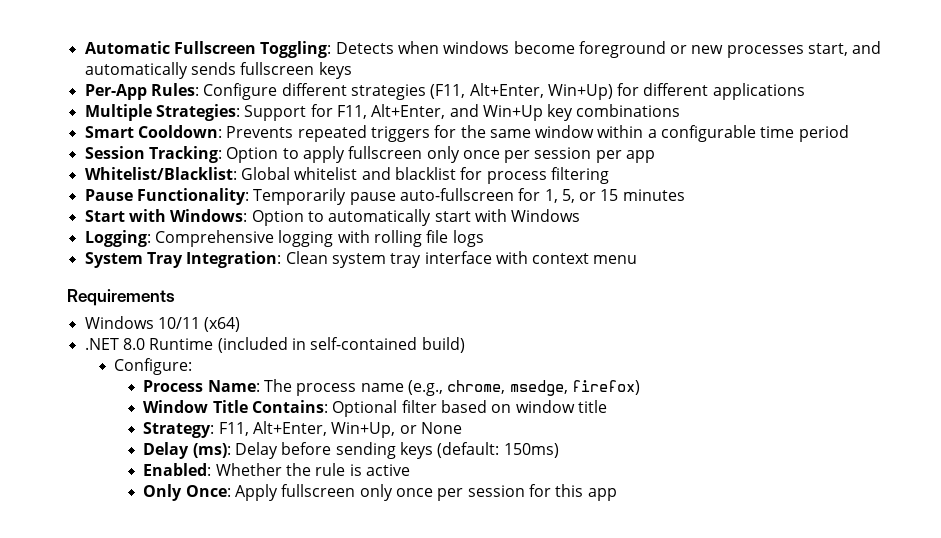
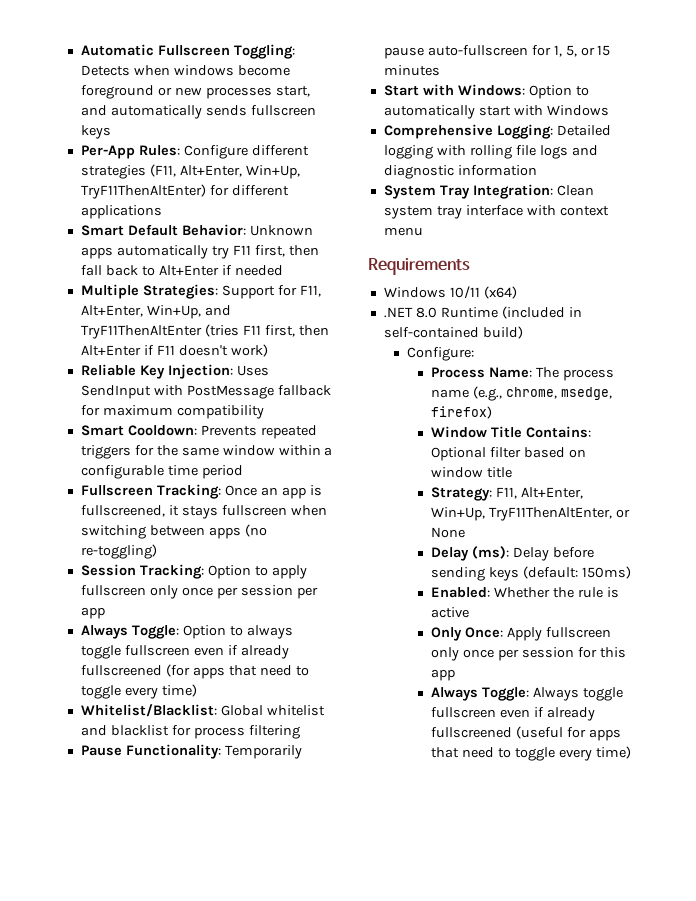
[547,84,613,100] Win+Up) -> [245,165,300,179] [80,184,206,199] Win+Up, TryF11ThenAltEnter)
(805, 91) none -> [80,224,313,236] [80,245,319,259] [80,265,283,276] // Smart Default Behavior: Unknown apps automatically try F11 first, then fall back to Alt+Enter if needed
[449,104,681,121] and Win+Up key combinations -> [146,305,231,319] [80,324,329,339] [80,344,268,357] [80,364,269,379] [80,385,331,399] [80,405,264,419] Win+Up, and TryF11ThenAltEnter (tries F11 first, then Alt+Enter if F11 doesn't work) // Reliable Key Injection: Uses SendInput with PostMessage fallback for maximum compatibility
(849, 133) none -> [80,484,322,499] [80,505,327,519] [80,524,267,539] [80,544,157,559] // Fullscreen Tracking: Once an app is fullscreened, it stays fullscreen when switching between apps (no re-toggling)
(656, 156) none -> [80,625,293,639] [80,645,289,659] [80,664,309,679] [80,684,197,699] // Always Toggle: Option to always toggle fullscreen even if already fullscreened (for apps that need to toggle every time)
[84,230,274,247] Logging: Comprehensive -> [383,124,611,139] Comprehensive Logging: Detailed
(484, 238) none -> [571,145,598,156] [383,165,537,179] and diagnostic information
(396, 430) none -> [488,507,612,521] TryF11ThenAltEnter,
(617, 494) none -> [431,687,623,701] [431,707,595,721] [431,726,621,741] [431,746,631,761] // Always Toggle: Always toggle fullscreen even if already fullscreened (useful for apps that need to toggle every time)

